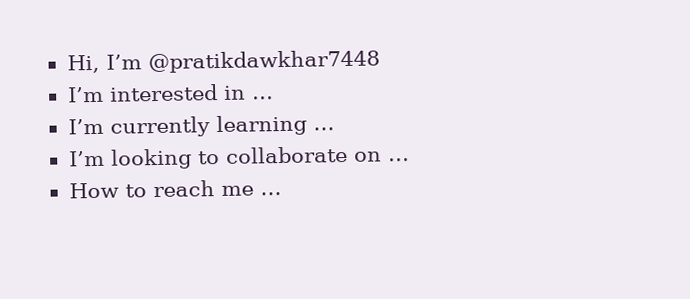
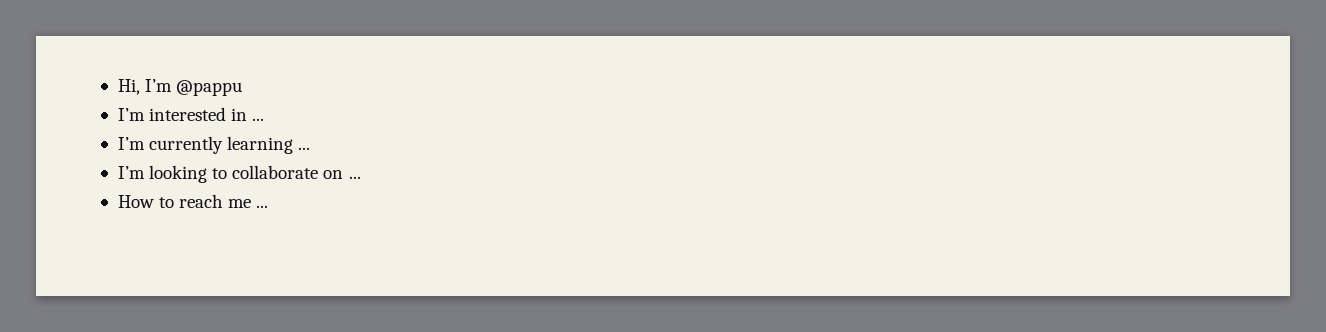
[147,49,380,74] @pratikdawkhar7448 -> [176,80,243,96] @pappu

